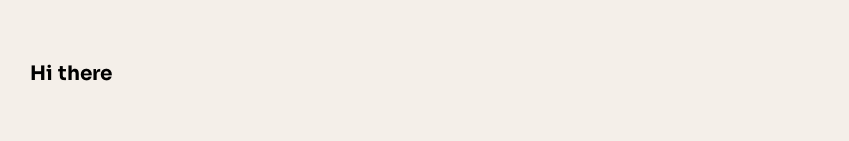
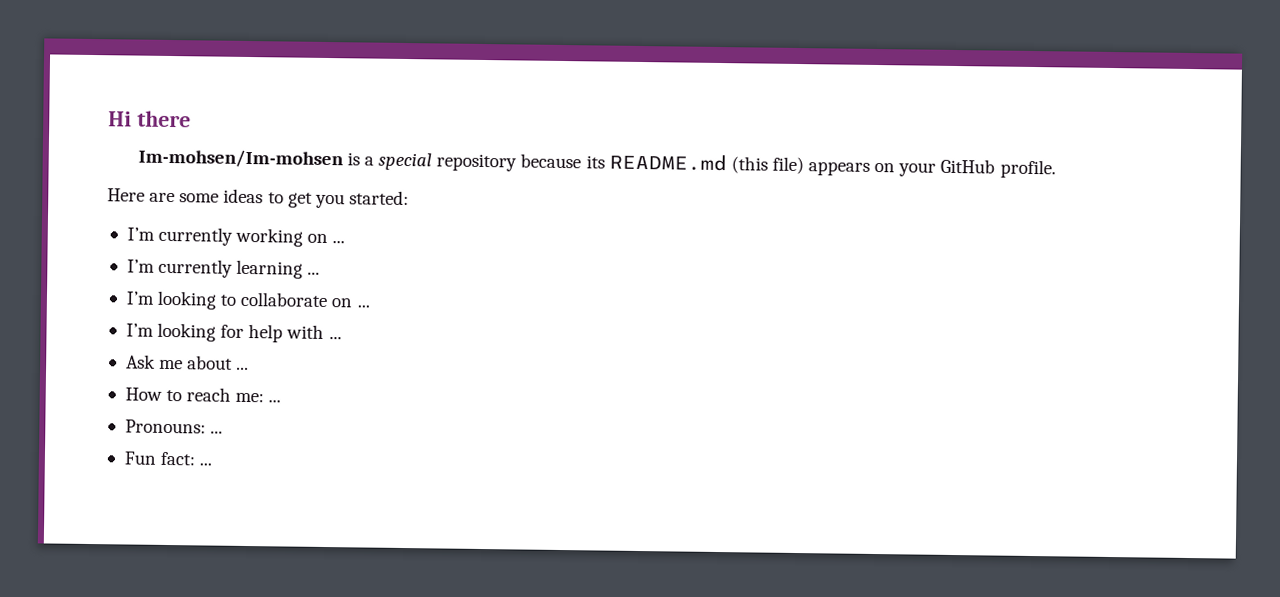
(113, 73) none -> [137,148,1056,179] [107,188,409,209] [126,226,346,247] [126,258,321,279] [125,290,370,310] [125,322,342,343] [125,354,250,371] [124,387,282,403] [124,419,224,434] [123,451,213,466] // Im-mohsen/Im-mohsen is a special repository because its README.md (this file) appears on your GitHub profile. // Here are some ideas to get you started: // I’m currently working on ... // I’m currently learning ... // I’m looking to collaborate on ... // I’m looking for help with ... // Ask me about ... // How to reach me: ... // Pronouns: ... // Fun fact: ...

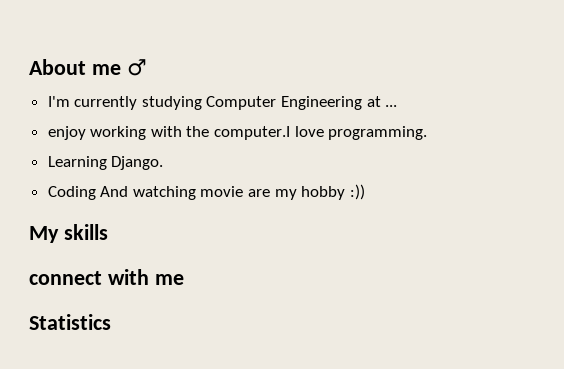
[108,110,191,128] [137,148,1056,179] [107,188,409,209] [126,226,346,247] [126,258,321,279] [125,290,370,310] [125,322,342,343] [125,354,250,371] [124,387,282,403] [124,419,224,434] [123,451,213,466] Hi there // Im-mohsen/Im-mohsen is a special repository because its README.md (this file) appears on your GitHub profile. // Here are some ideas to get you started: // I’m currently working on ... // I’m currently learning ... // I’m looking to collaborate on ... // I’m looking for help with ... // Ask me about ... // How to reach me: ... // Pronouns: ... // Fun fact: ... -> [29,59,147,76] [47,96,398,110] [47,126,428,140] [47,156,164,170] [47,184,365,200] [29,224,108,243] [29,269,184,285] [29,314,111,330] About me ♂ // I'm currently studying Computer Engineering at ... // enjoy working with the computer.I love programming. // Learning Django. // Coding And watching movie are my hobby :)) // My skills // connect with me // Statistics

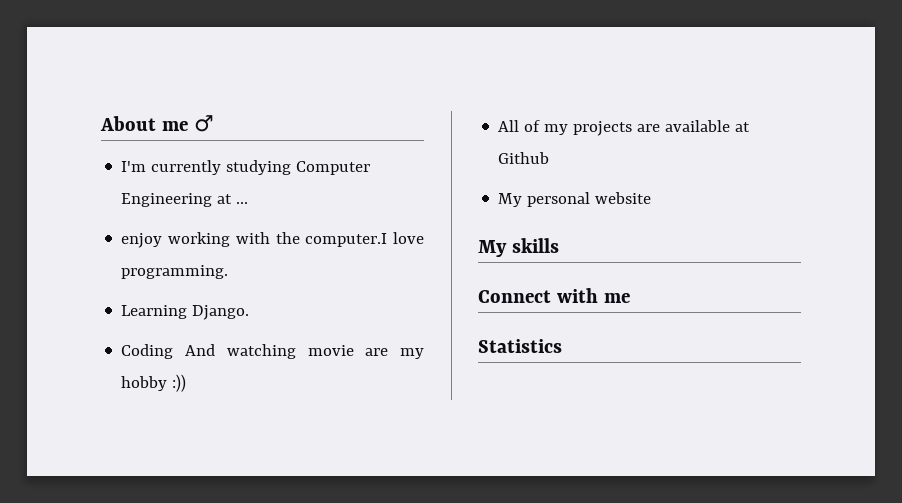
(365, 192) none -> [498,120,751,136] [498,152,550,164] [498,192,652,207] // All of my projects are available at Github // My personal website
[29,271,102,285] connect -> [478,290,551,303] Connect

